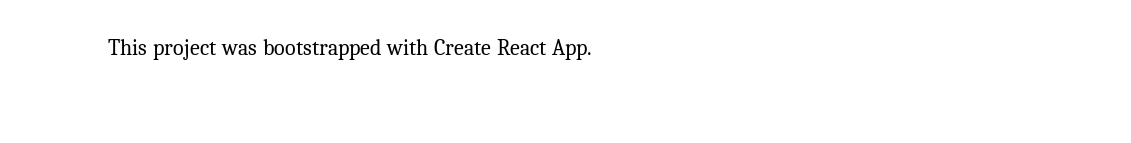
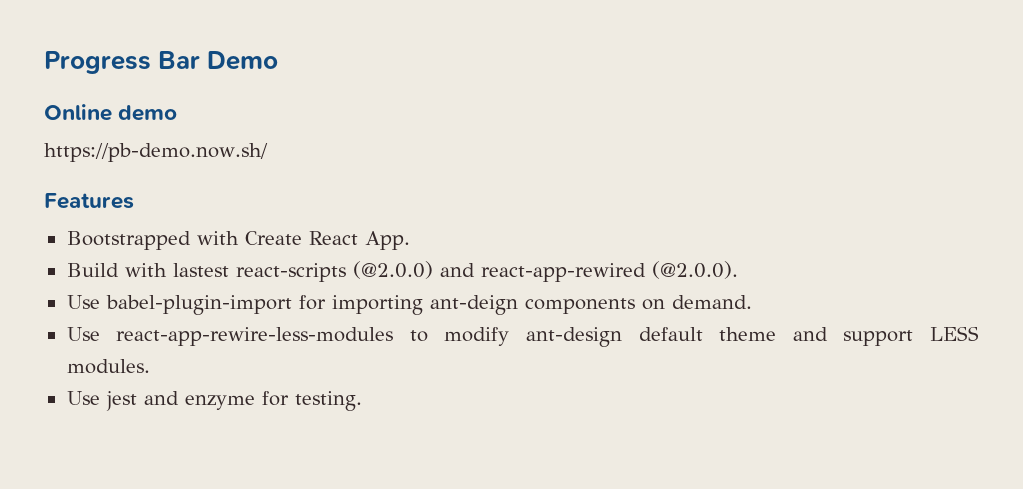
[108,39,592,60] This project was bootstrapped with Create React App. -> [44,51,279,74] [44,104,178,121] [44,143,268,162] [44,193,134,209] [66,231,410,250] [66,261,738,282] [66,295,752,315] [66,326,980,347] [66,359,150,374] [66,391,362,411] Progress Bar Demo // Online demo // https://pb-demo.now.sh/ // Features // Bootstrapped with Create React App. // Build with lastest react-scripts (@2.0.0) and react-app-rewired (@2.0.0). // Use babel-plugin-import for importing ant-deign components on demand. // Use react-app-rewire-less-modules to modify ant-design default theme and support LESS modules. // Use jest and enzyme for testing.

